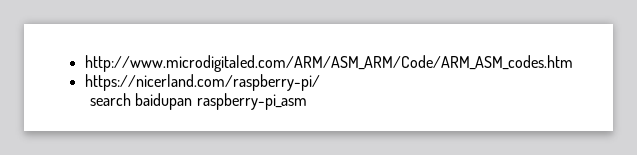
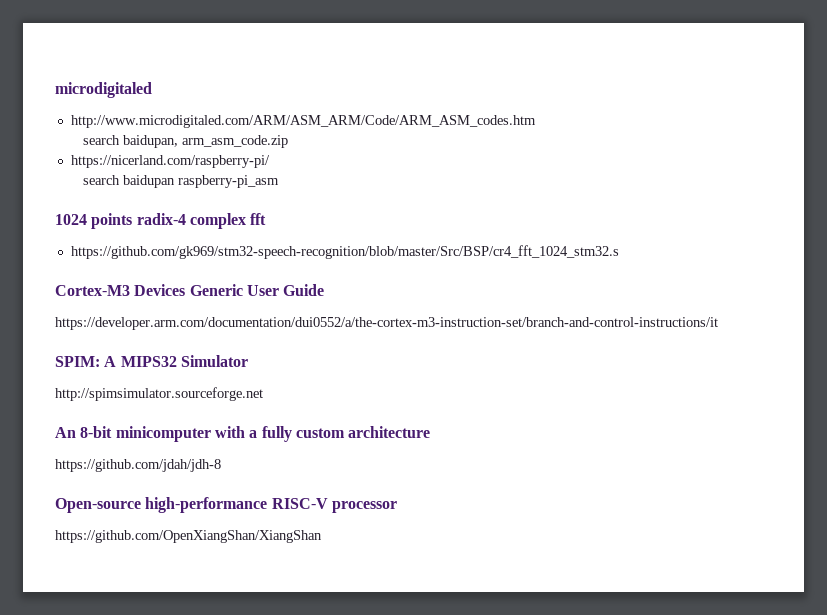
(84, 63) none -> [55,82,152,98] microdigitaled //
(573, 63) none -> [83,135,289,148] // search baidupan, arm_asm_code.zip
(307, 101) none -> [55,213,267,229] [70,245,619,259] [55,284,325,296] [55,317,718,330] [55,355,248,367] [55,387,263,401] [55,426,431,442] [55,459,221,472] [55,497,397,513] [55,530,322,543] // 1024 points radix-4 complex fft // https://github.com/gk969/stm32-speech-recognition/blob/master/Src/BSP/cr4_fft_1024_stm32.s // Cortex-M3 Devices Generic User Guide // https://developer.arm.com/documentation/dui0552/a/the-cortex-m3-instruction-set/branch-and-control-instructions/it // SPIM: A MIPS32 Simulator // http://spimsimulator.sourceforge.net // An 8-bit minicomputer with a fully custom architecture // https://github.com/jdah/jdh-8 // Open-source high-performance RISC-V processor // https://github.com/OpenXiangShan/XiangShan

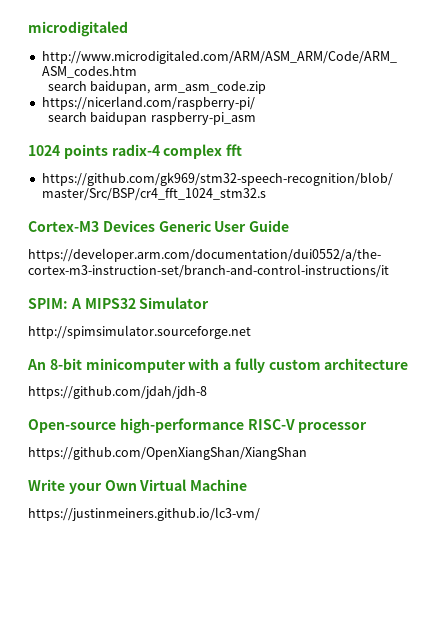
(322, 536) none -> [28,479,248,494] [28,507,260,521] // Write your Own Virtual Machine // https://justinmeiners.github.io/lc3-vm/

